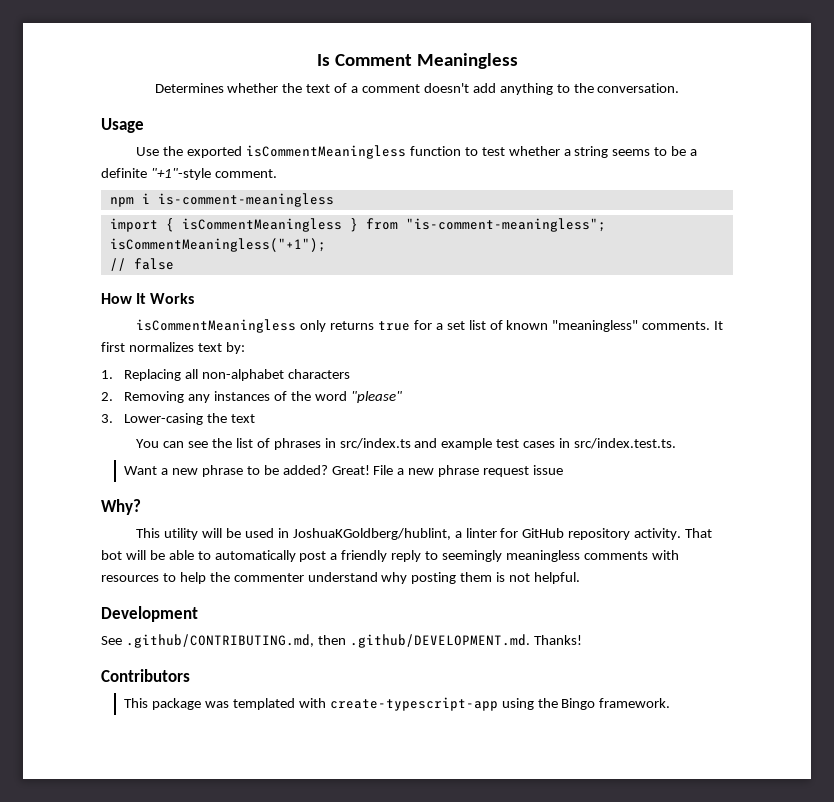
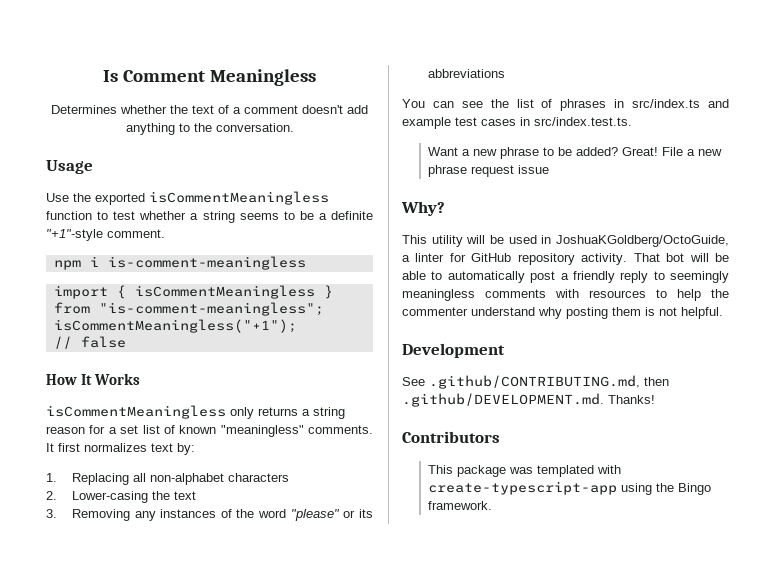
[377,321,410,331] true -> [302,407,345,419] [46,426,85,434] a string reason
(113, 396) none -> [71,491,196,503] [46,509,57,518] Lower-casing the text // 3.
[101,413,255,425] // 3. Lower-casing the text -> [343,509,374,518] [427,69,505,78] or its abbreviations
[292,528,451,540] JoshuaKGoldberg/hublint, -> [556,235,729,247] JoshuaKGoldberg/OctoGuide,

